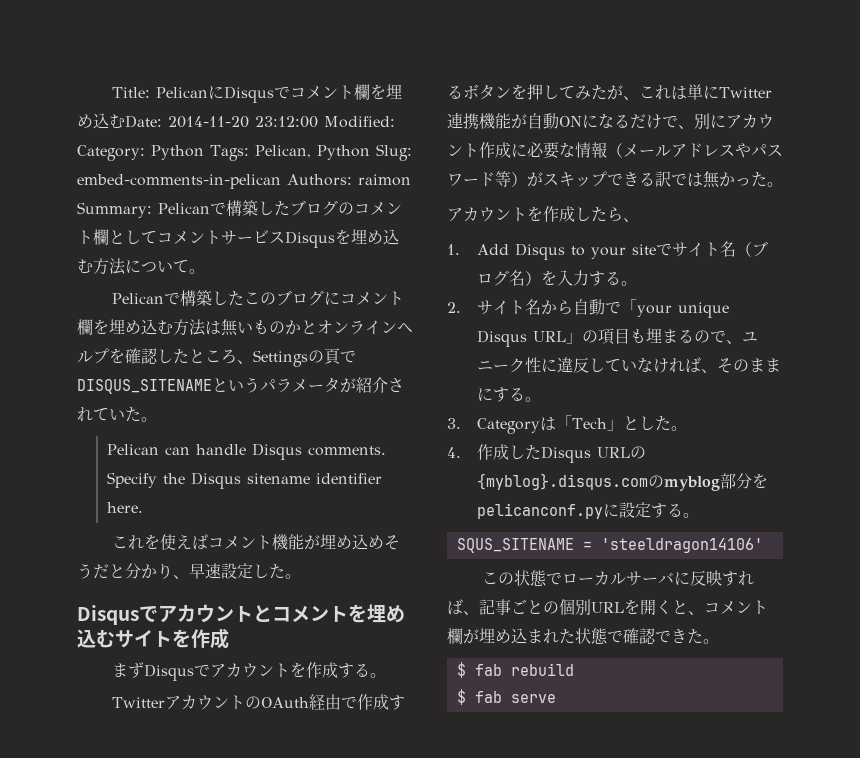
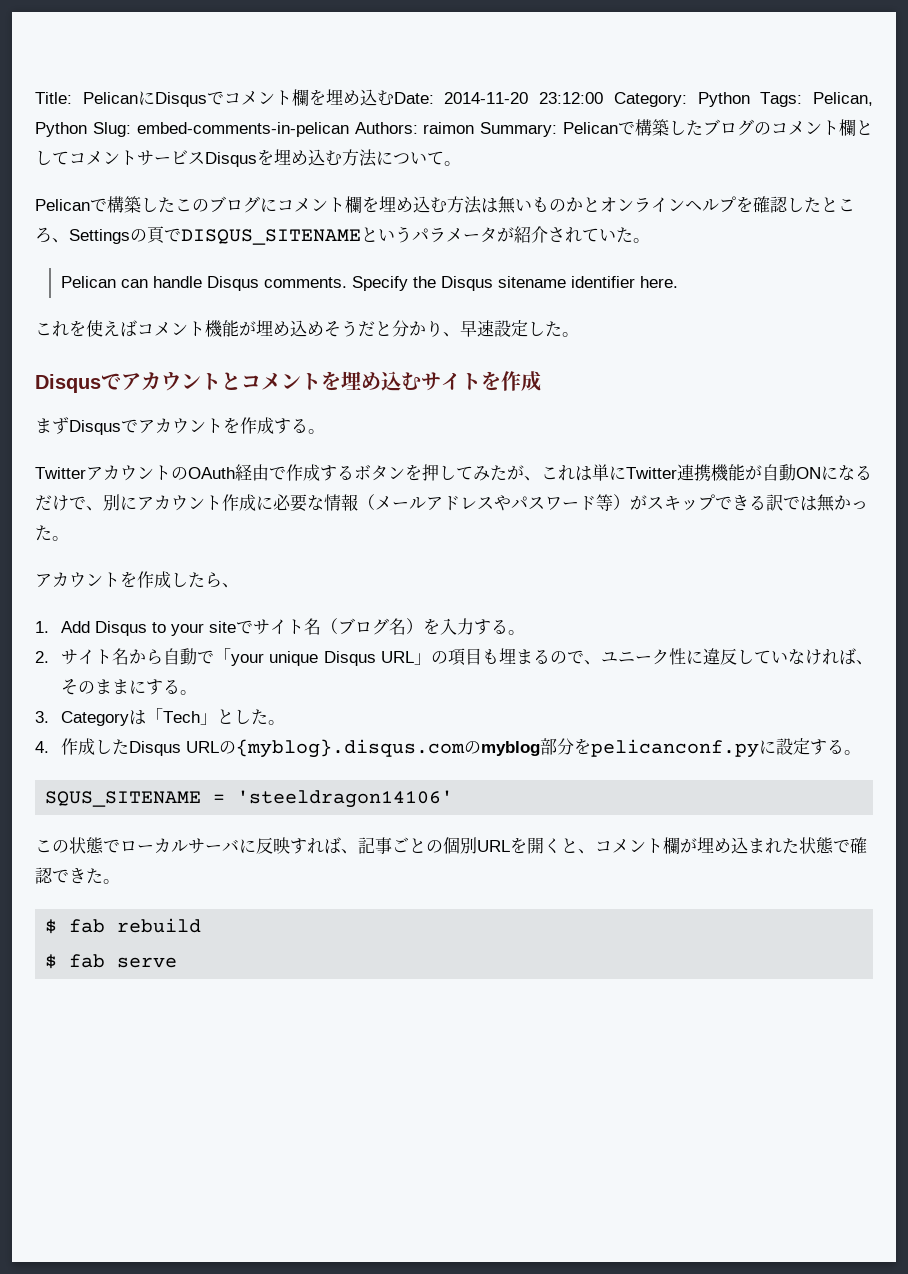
[324,116,395,128] Modified: -> (604, 98) none

